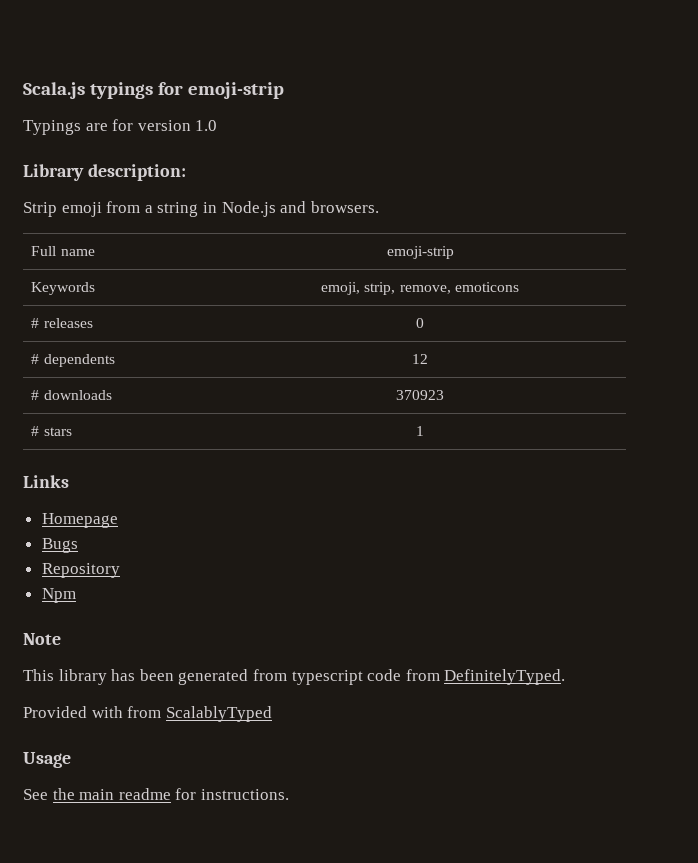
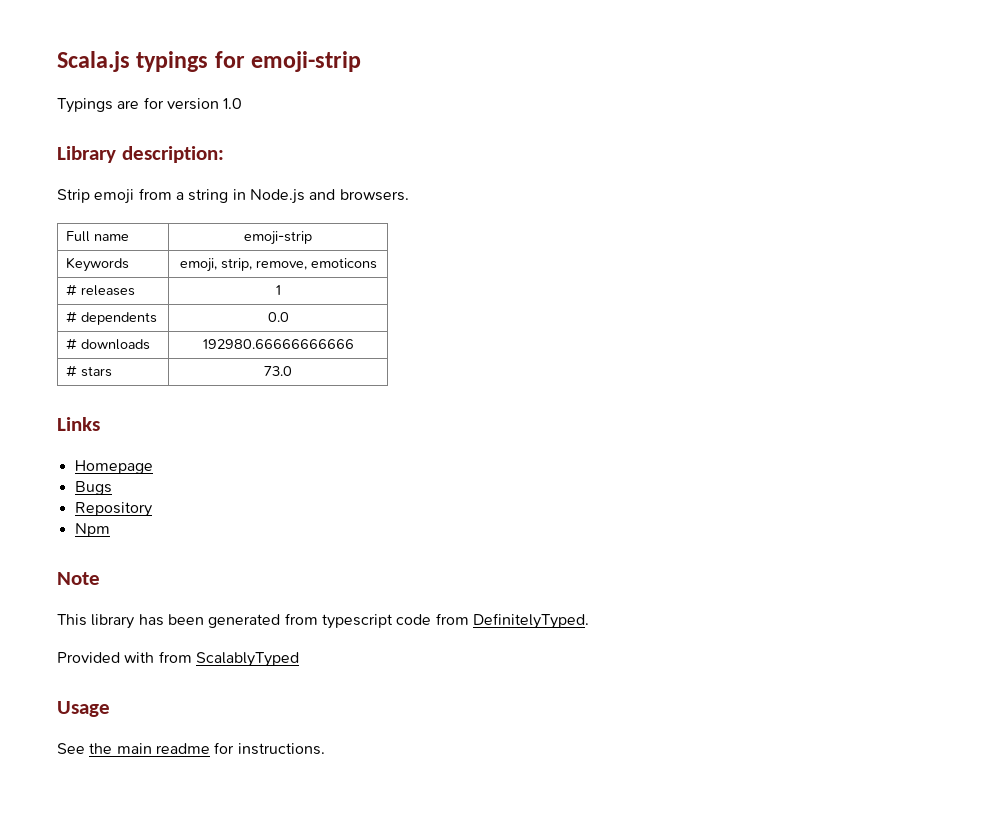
[416,318,424,328] 0 -> [275,285,281,295] 1
[412,354,428,364] 12 -> [267,312,289,322] 0.0
[396,390,444,400] 370923 -> [202,339,354,349] 192980.66666666666
[416,426,424,436] 1 -> [264,366,292,376] 73.0

